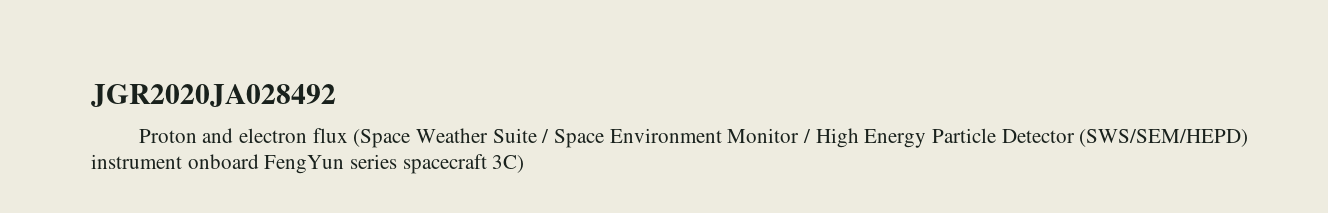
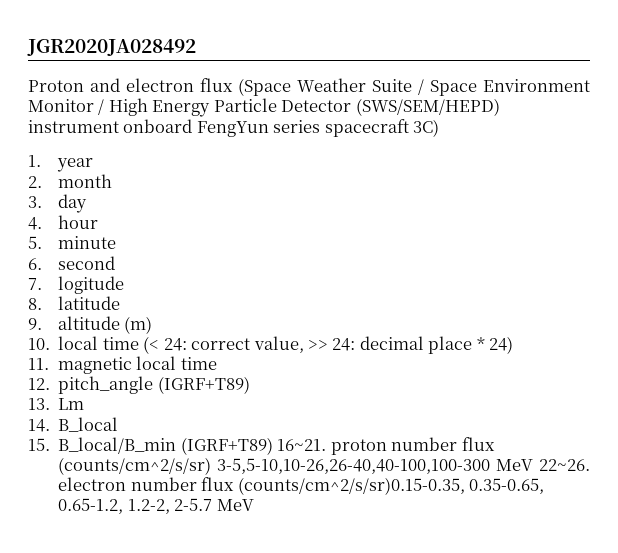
(525, 164) none -> [28,155,93,172] [28,174,112,188] [28,194,87,213] [28,215,98,230] [28,236,116,249] [28,256,115,270] [28,276,124,294] [28,296,120,310] [28,316,153,334] [28,336,514,354] [28,356,217,374] [28,376,250,394] [28,398,85,410] [28,417,119,432] [28,437,495,455] [58,457,590,475] [58,477,545,495] [58,498,254,514] // 1. year // 2. month // 3. day // 4. hour // 5. minute // 6. second // 7. logitude // 8. latitude // 9. altitude (m) // 10. local time (< 24: correct value, >> 24: decimal place * 24) // 11. magnetic local time // 12. pitch_angle (IGRF+T89) // 13. Lm // 14. B_local // 15. B_local/B_min (IGRF+T89) 16~21. proton number flux (counts/cm^2/s/sr) 3-5,5-10,10-26,26-40,40-100,100-300 MeV 22~26. electron number flux (counts/cm^2/s/sr)0.15-0.35, 0.35-0.65, 0.65-1.2, 1.2-2, 2-5.7 MeV

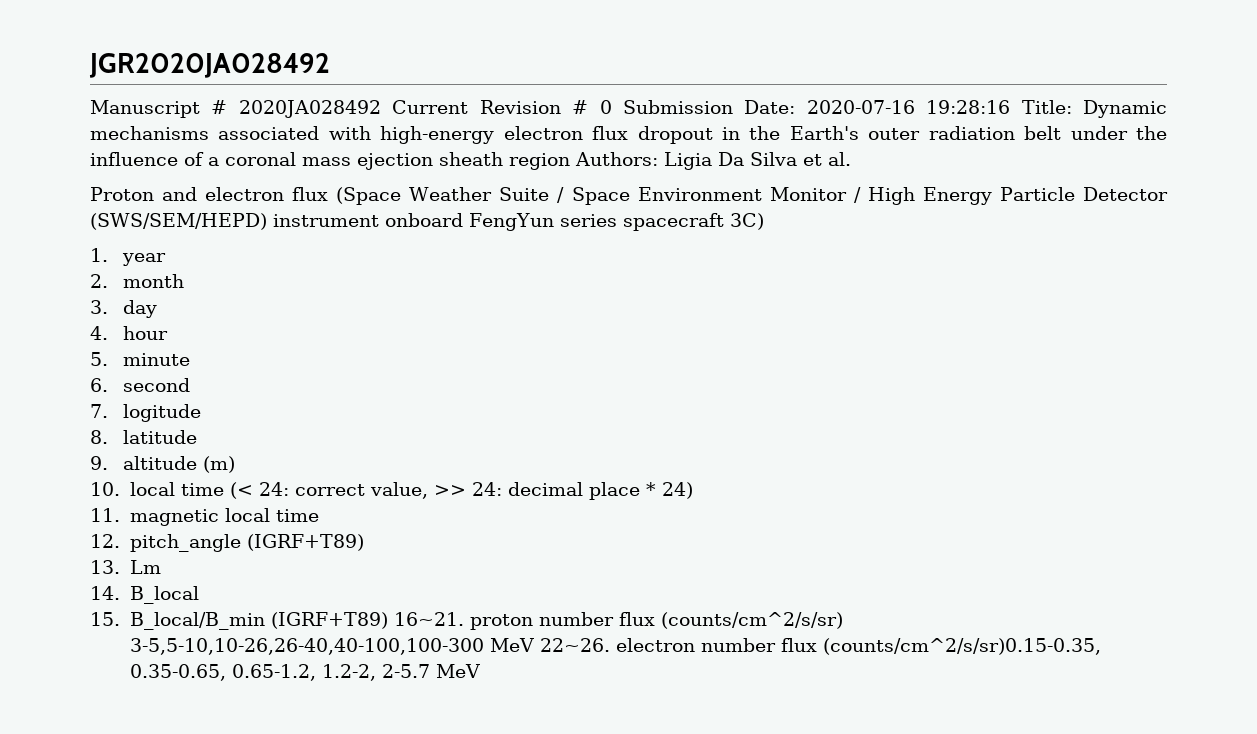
(196, 47) none -> [90,100,1167,118] [90,126,1167,144] [90,152,851,170] // Manuscript # 2020JA028492 Current Revision # 0 Submission Date: 2020-07-16 19:28:16 Title: Dynamic mechanisms associated with high-energy electron flux dropout in the Earth's outer radiation belt under the influence of a coronal mass ejection sheath region Authors: Ligia Da Silva et al.

